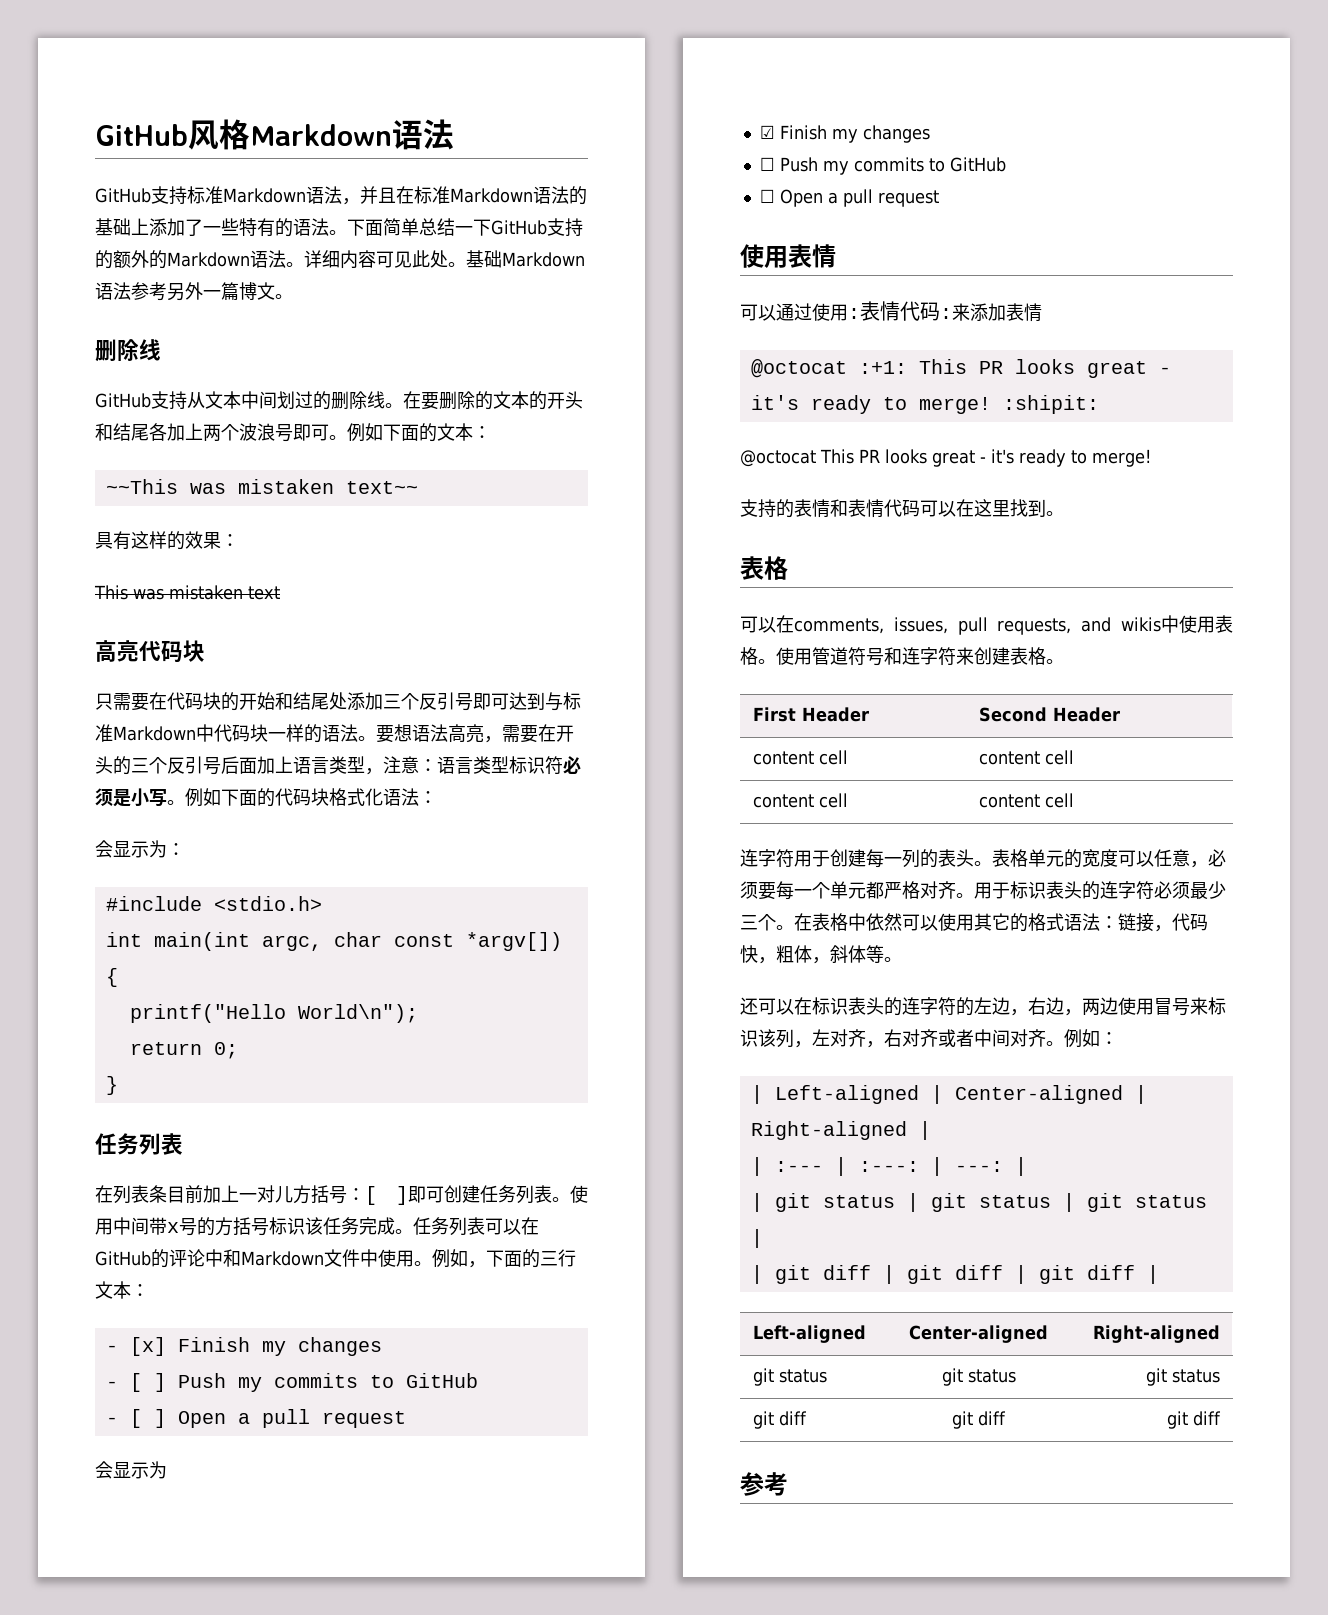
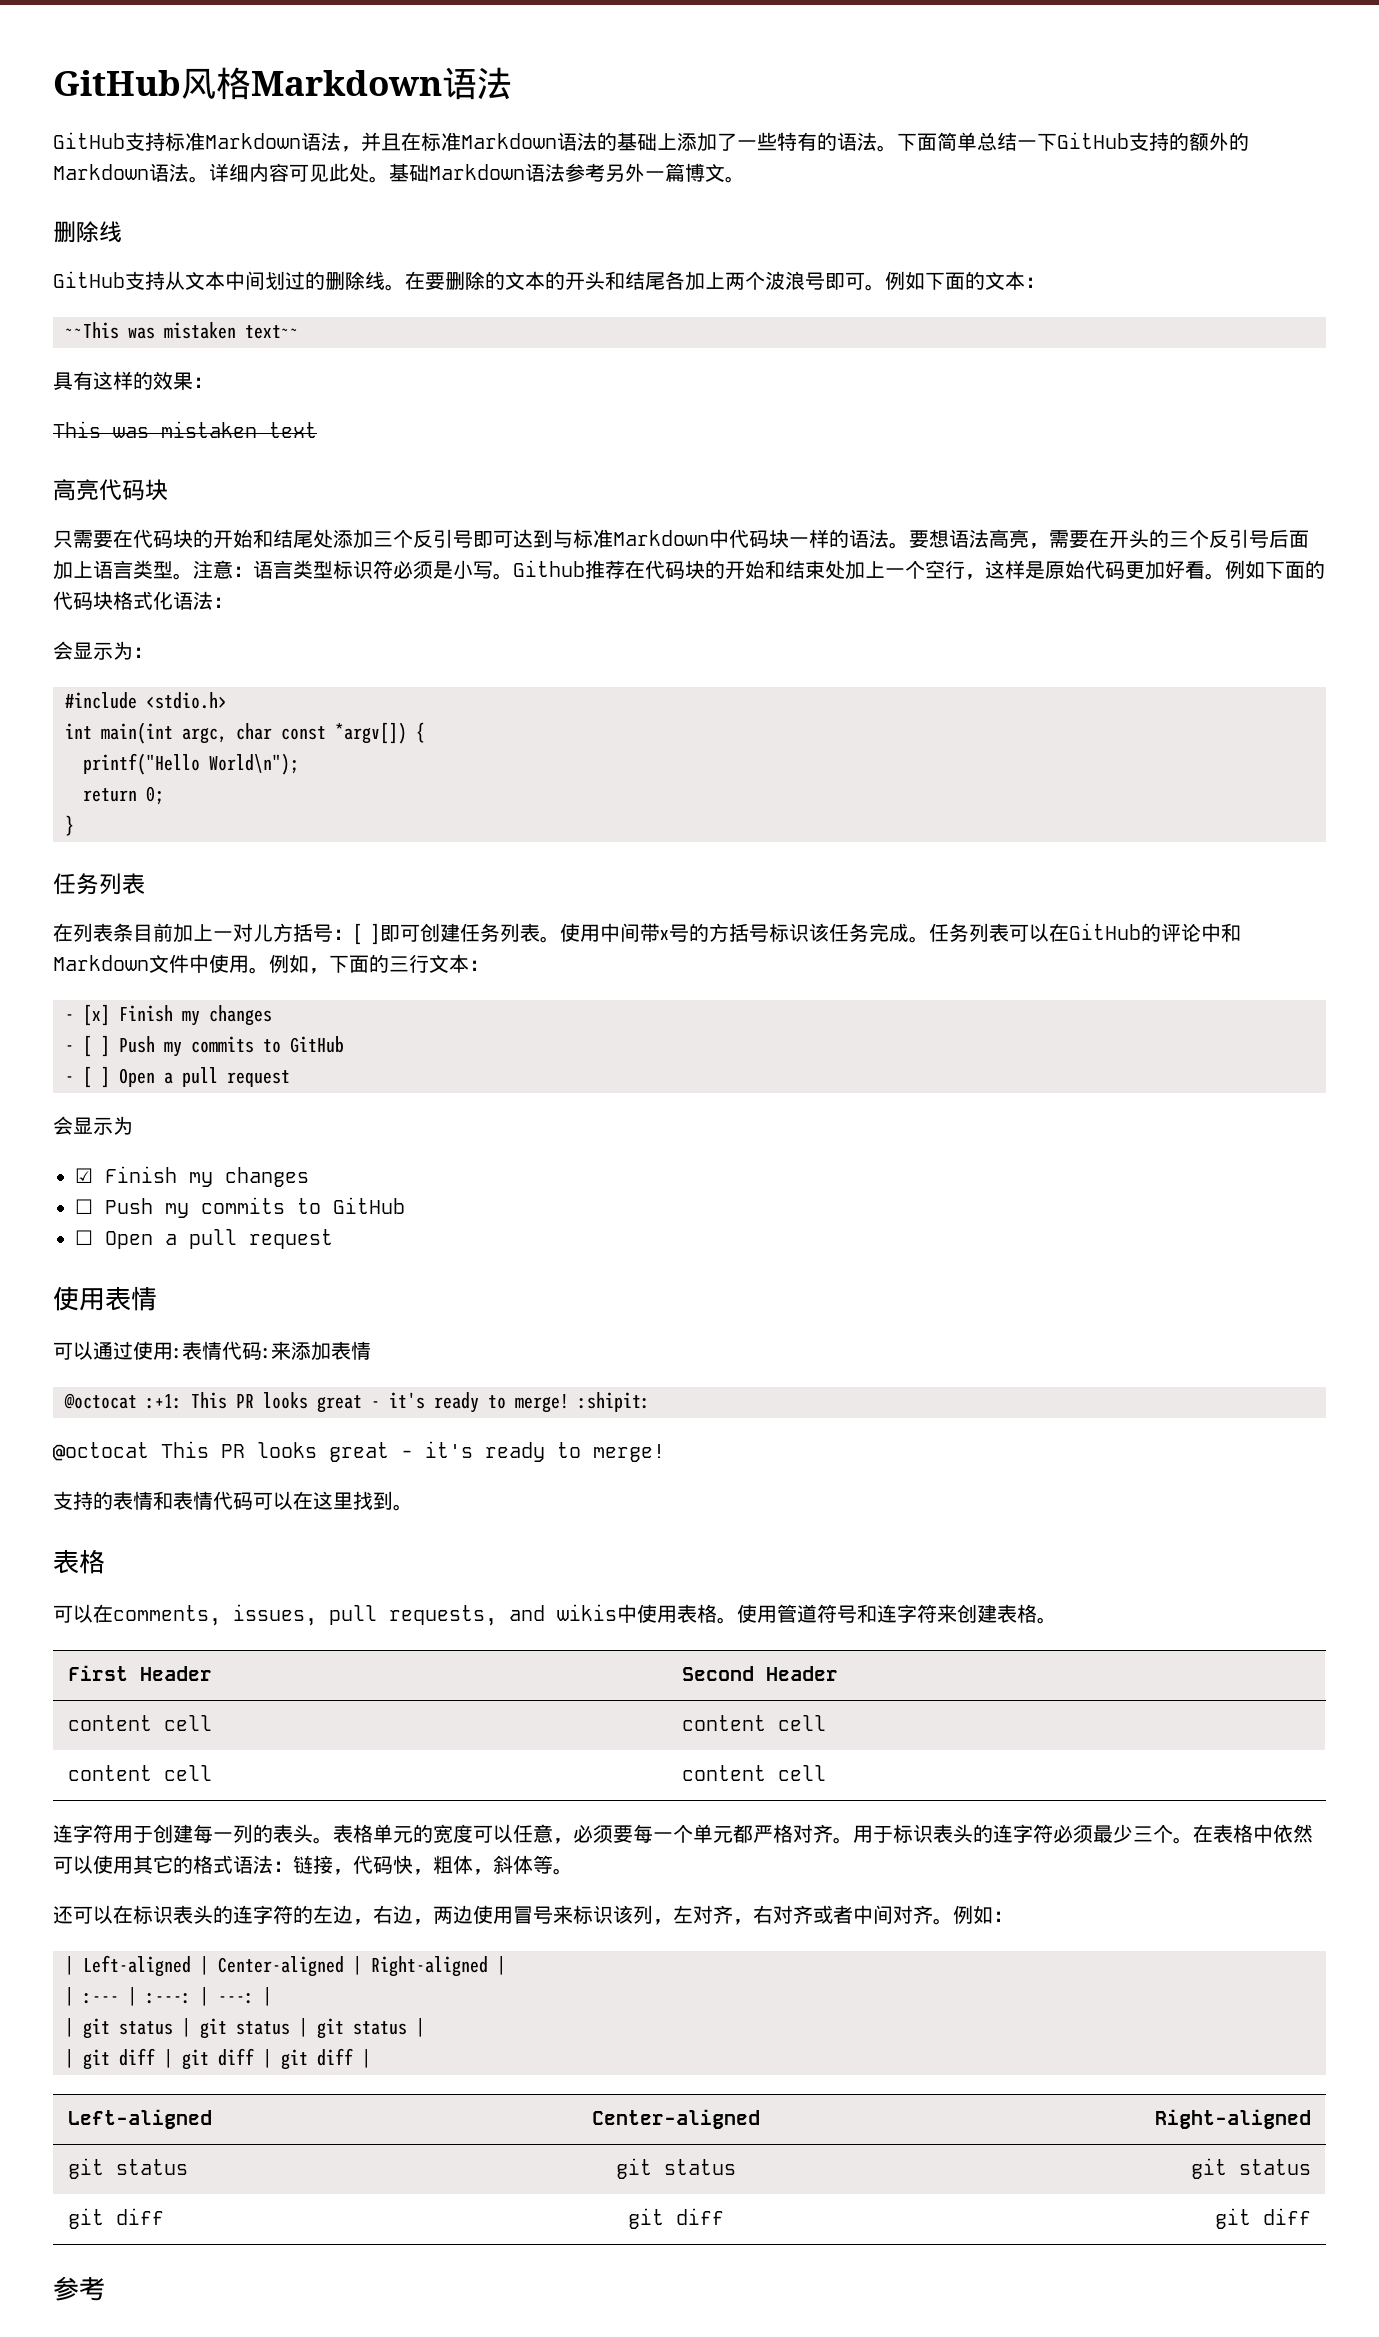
[365,768,383,775] ， -> [173,573,193,580] 。
(185, 802) none -> [513,560,1225,580] Github推荐在代码块的开始和结束处加上一个空行，这样是原始代码更加好看。

